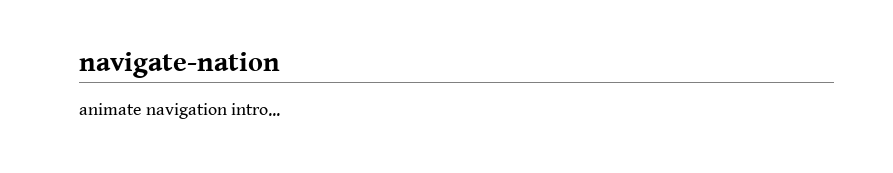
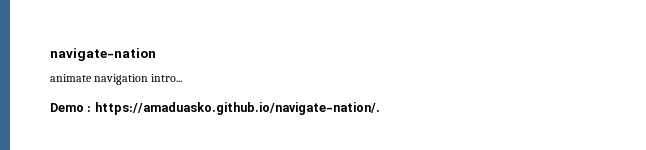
(281, 109) none -> [50,102,380,115] // Demo : https://amaduasko.github.io/navigate-nation/.

